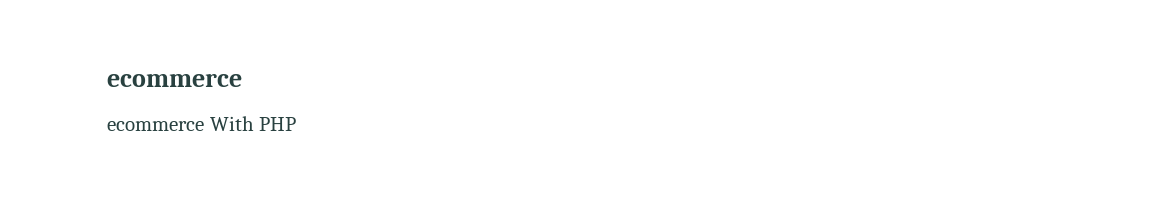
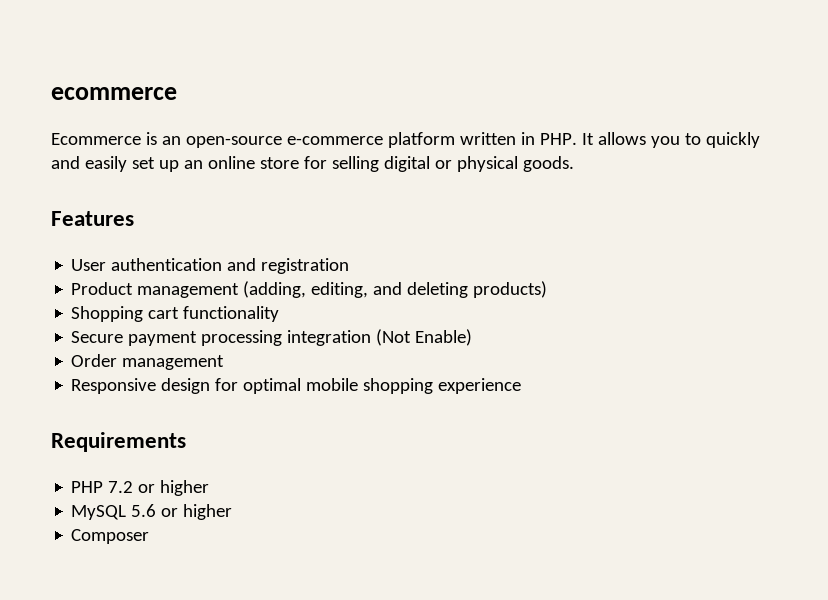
[107,116,297,131] ecommerce With PHP -> [51,132,760,148] [51,156,574,172] [51,211,134,226] [71,258,350,274] [71,281,548,298] [71,306,280,322] [71,329,473,346] [71,354,225,370] [71,378,522,394] [51,432,186,452] [71,480,210,496] [71,504,233,520] [71,529,150,544] Ecommerce is an open-source e-commerce platform written in PHP. It allows you to quickly and easily set up an online store for selling digital or physical goods. // Features // User authentication and registration // Product management (adding, editing, and deleting products) // Shopping cart functionality // Secure payment processing integration (Not Enable) // Order management // Responsive design for optimal mobile shopping experience // Requirements // PHP 7.2 or higher // MySQL 5.6 or higher // Composer

